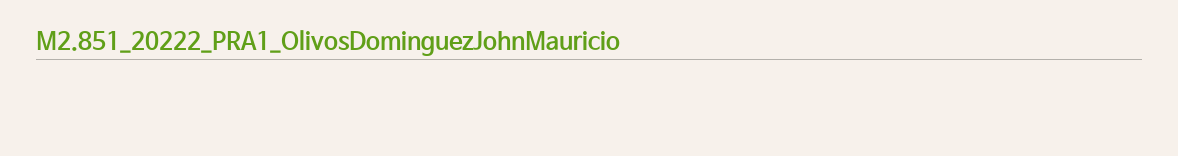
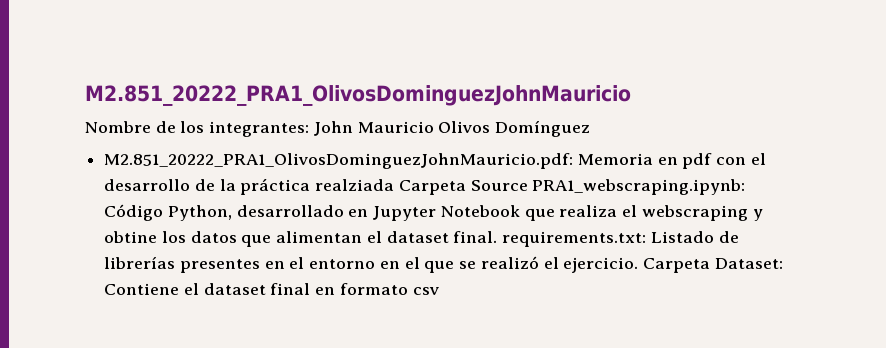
(620, 43) none -> [85,120,591,137] [104,153,766,169] [104,178,746,195] [104,204,763,221] [104,231,739,247] [104,256,783,273] [104,283,439,295] // Nombre de los integrantes: John Mauricio Olivos Domínguez // M2.851_20222_PRA1_OlivosDominguezJohnMauricio.pdf: Memoria en pdf con el desarrollo de la práctica realziada Carpeta Source PRA1_webscraping.ipynb: Código Python, desarrollado en Jupyter Notebook que realiza el webscraping y obtine los datos que alimentan el dataset final. requirements.txt: Listado de librerías presentes en el entorno en el que se realizó el ejercicio. Carpeta Dataset: Contiene el dataset final en formato csv

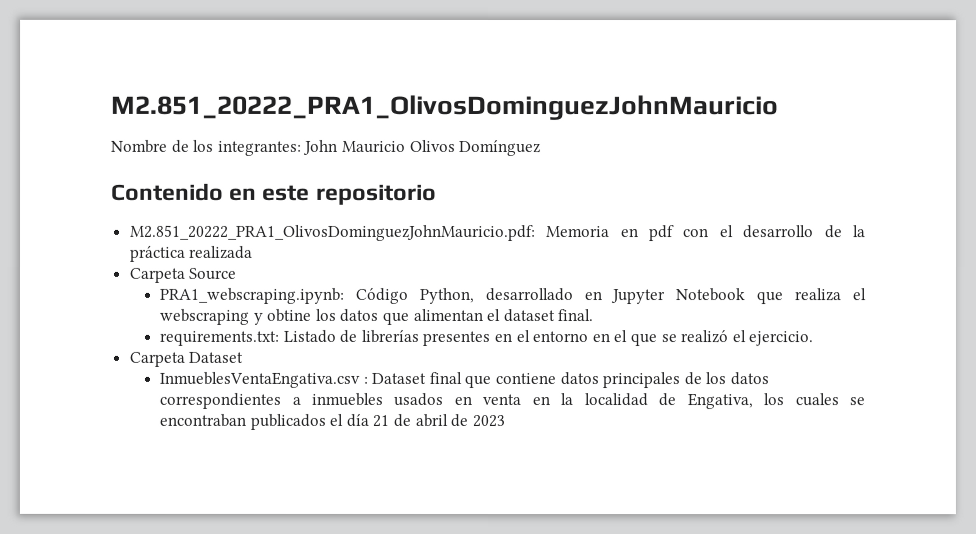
(591, 128) none -> [111,182,437,205] // Contenido en este repositorio
[315,179,395,191] realziada -> [189,245,254,259] realizada //
(528, 185) none -> (237, 273) //
(498, 237) none -> (594, 315) //
[642,258,783,273] [104,283,439,295] Carpeta Dataset: Contiene el dataset final en formato csv -> [128,351,244,367] [159,371,769,389] [159,392,866,410] [159,413,505,430] // Carpeta Dataset // InmueblesVentaEngativa.csv : Dataset final que contiene datos principales de los datos correspondientes a inmuebles usados en venta en la localidad de Engativa, los cuales se encontraban publicados el día 21 de abril de 2023

